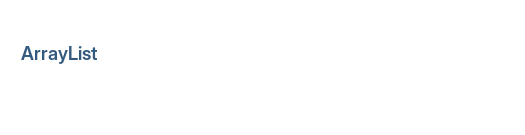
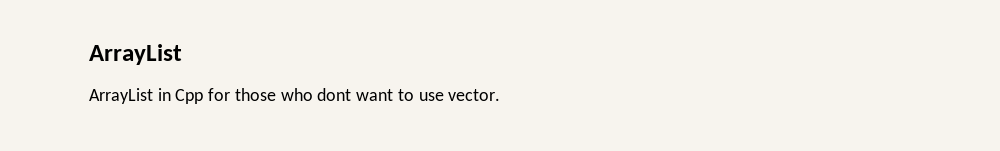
[21,46,98,64] ArrayList -> [89,44,182,65] [89,88,501,104] ArrayList // ArrayList in Cpp for those who dont want to use vector.

